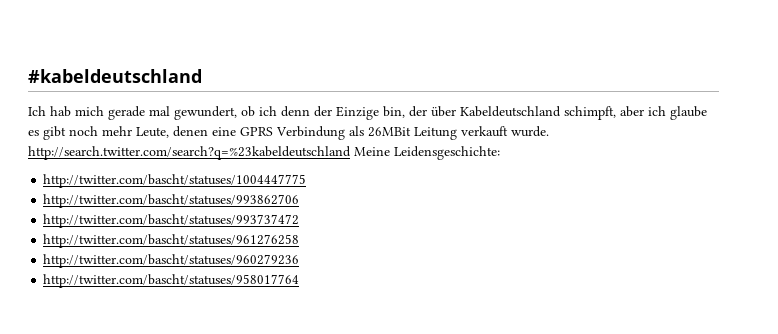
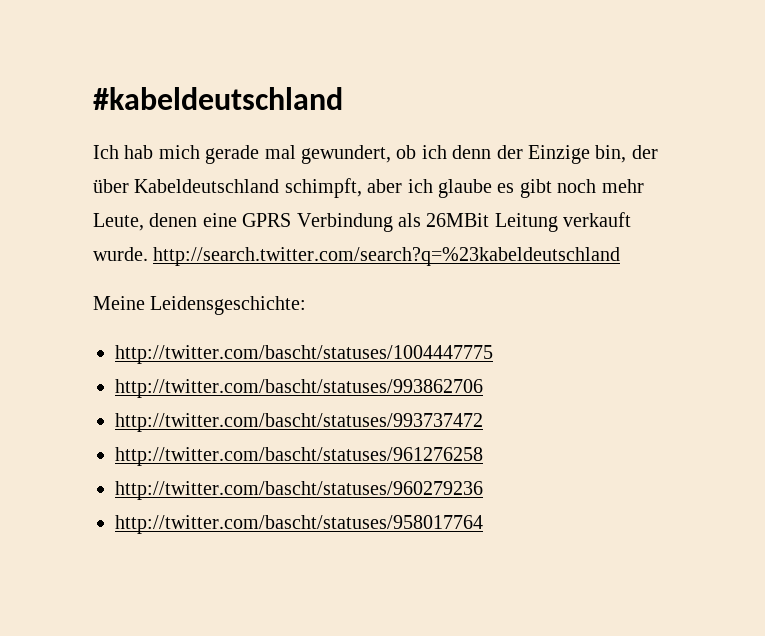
(351, 153) none -> (621, 256) //

